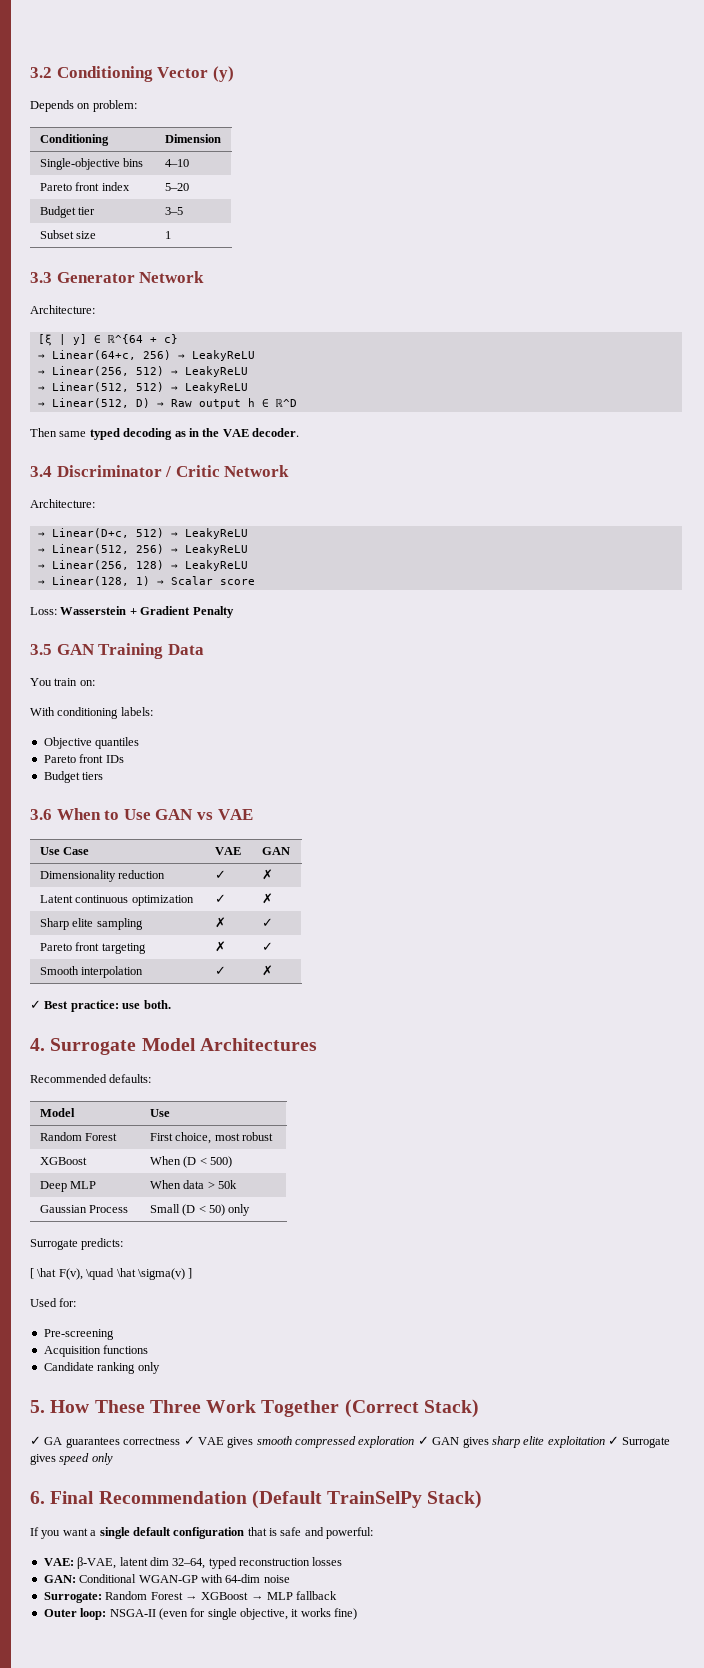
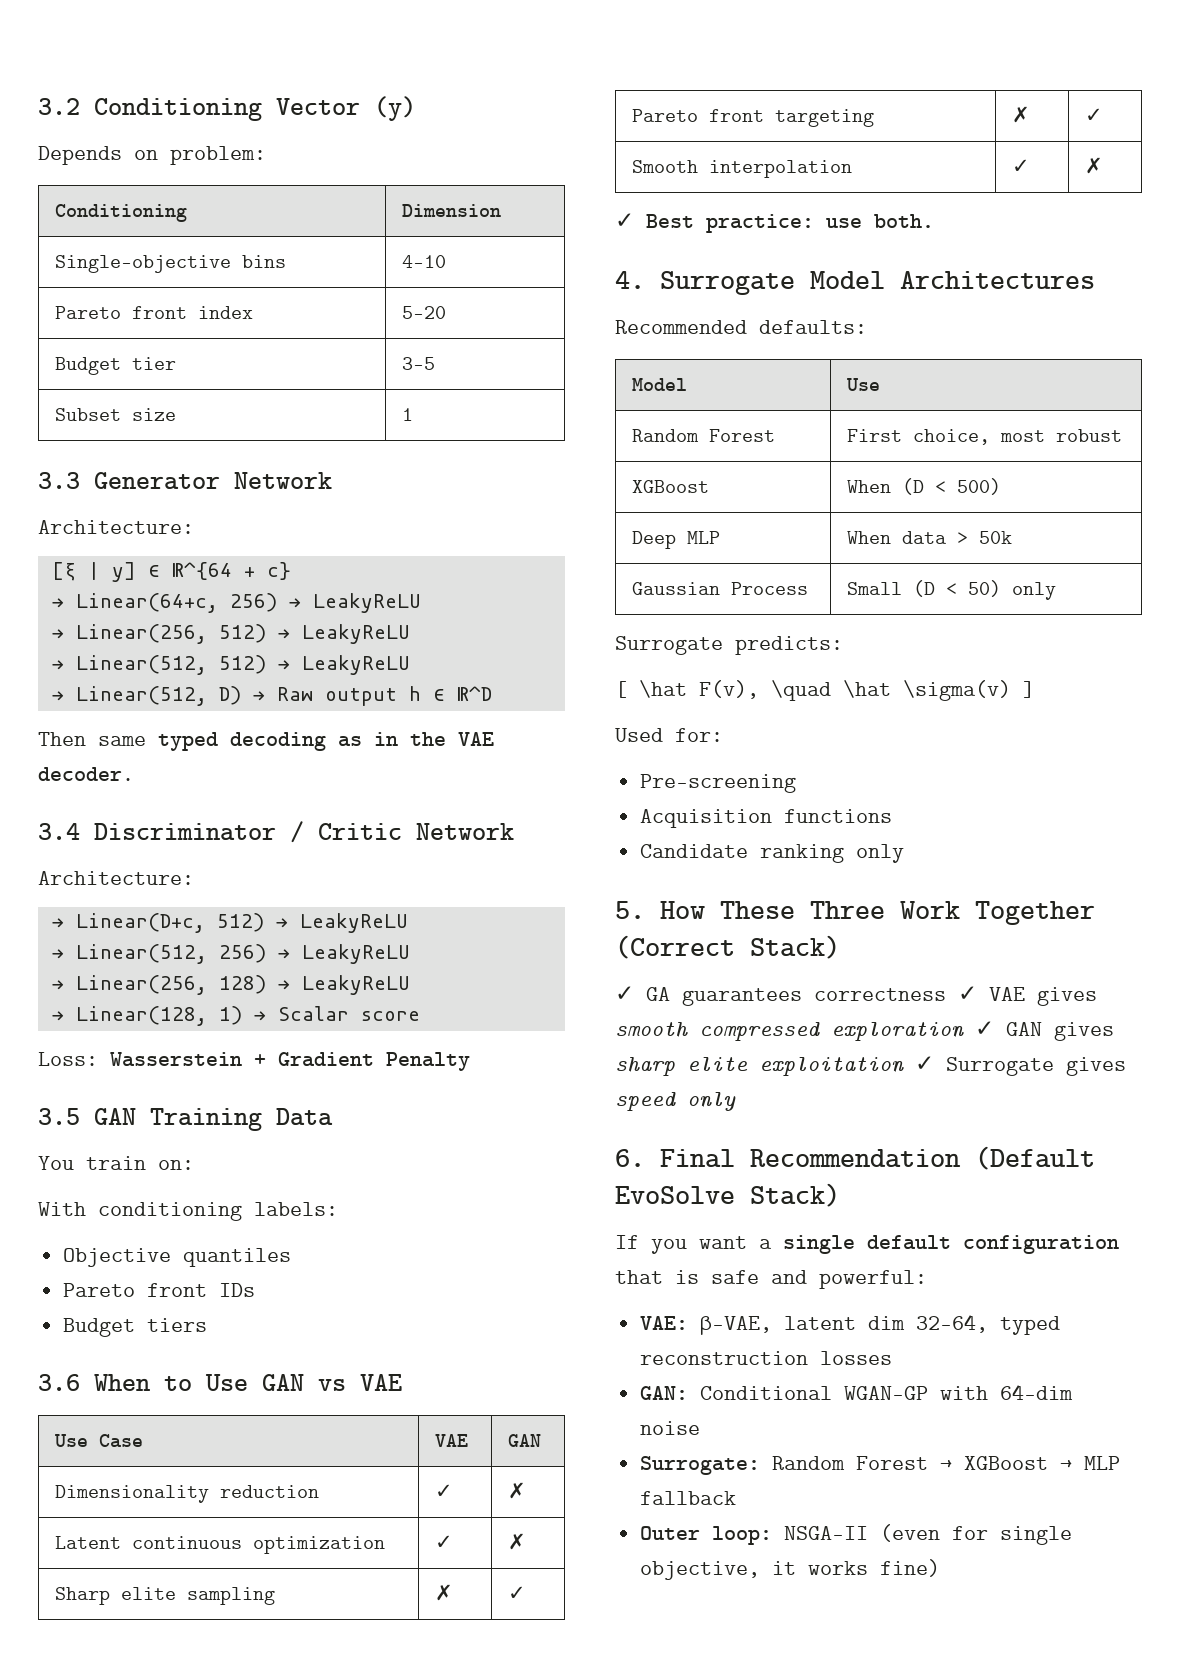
[327,1491,423,1508] TrainSelPy -> [615,1186,735,1204] EvoSolve

